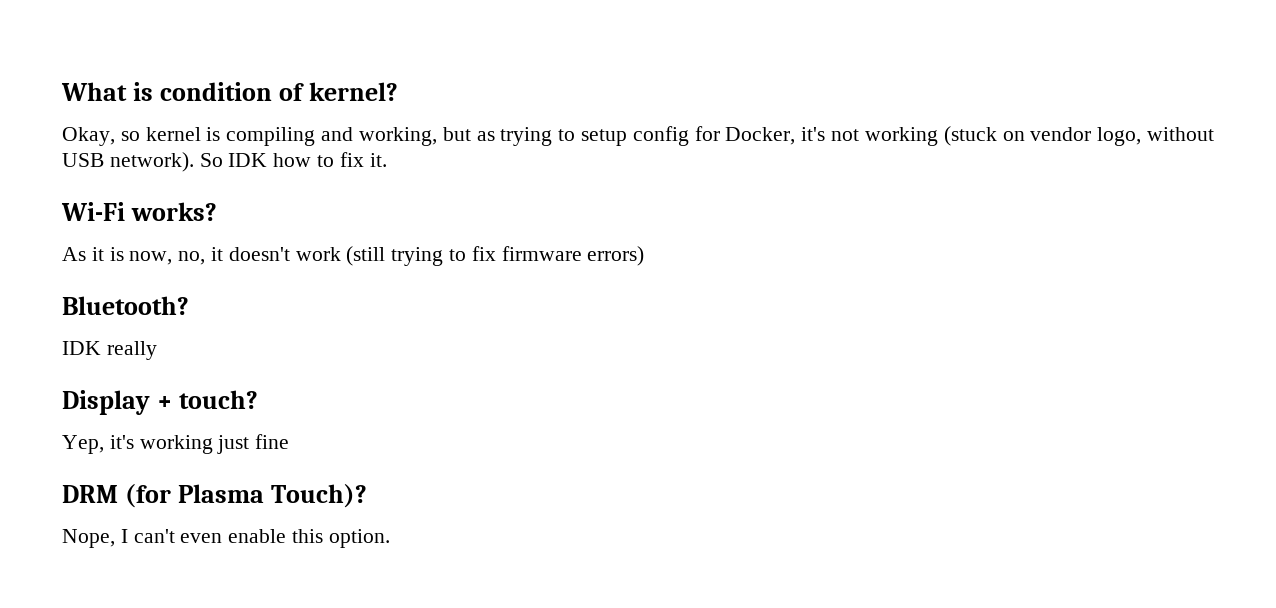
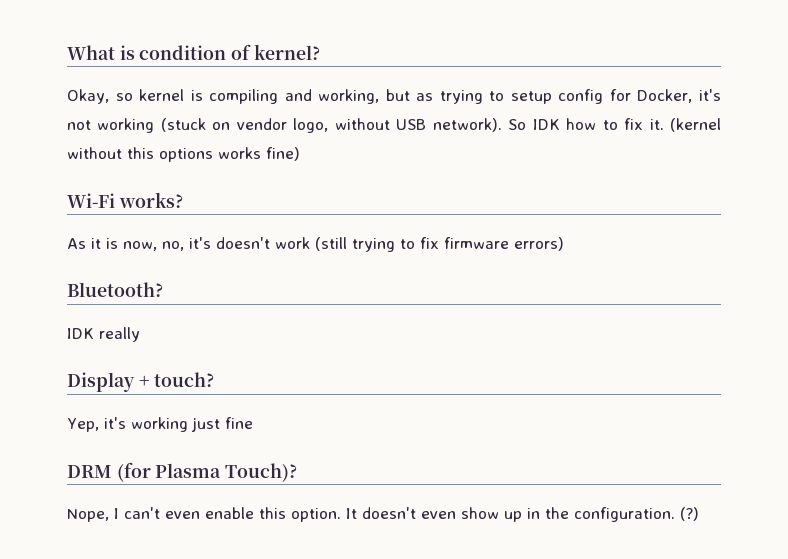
(387, 160) none -> [670,118,721,132] [67,147,300,162] (kernel without this options works fine)
[211,247,224,261] it -> [189,237,211,249] it's
(390, 538) none -> [346,507,699,522] It doesn't even show up in the configuration. (?)

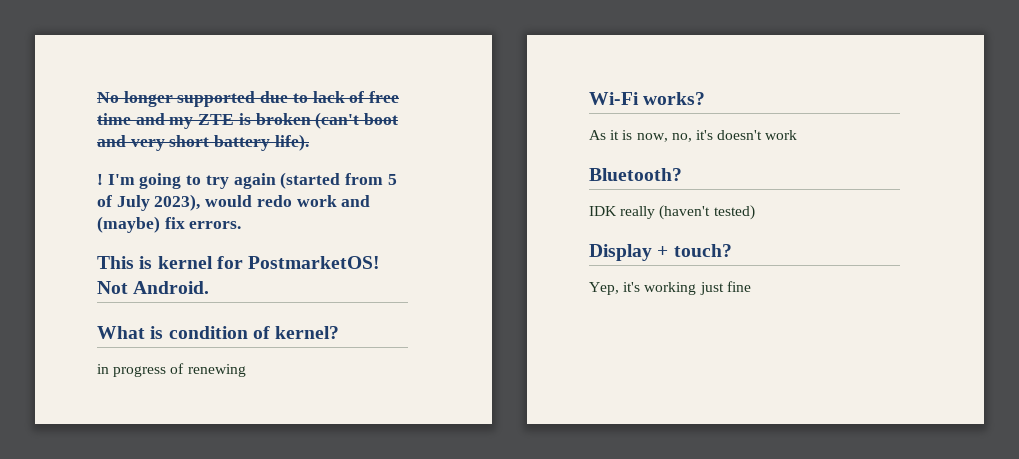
(67, 52) none -> [97,91,400,107] [97,112,399,129] [97,134,309,151] [97,172,397,189] [97,194,371,211] [97,216,242,233] [97,256,381,269] [97,281,210,294] No longer supported due to lack of free time and my ZTE is broken (can't boot and very short battery life). // ! I'm going to try again (started from 5 of July 2023), would redo work and (maybe) fix errors. // This is kernel for PostmarketOS! Not Android. //
[67,89,721,104] [67,118,721,133] [67,147,300,162] Okay, so kernel is compiling and working, but as trying to setup config for Docker, it's not working (stuck on vendor logo, without USB network). So IDK how to fix it. (kernel without this options works fine) -> [97,363,246,377] in progress of renewing
[315,237,564,252] (still trying to fix firmware errors) -> (798, 135) none
(140, 334) none -> [659,205,755,220] (haven't tested)
[67,462,298,482] [67,507,699,522] // DRM (for Plasma Touch)? // Nope, I can't even enable this option. It doesn't even show up in the configuration. (?) -> (751, 286) none

